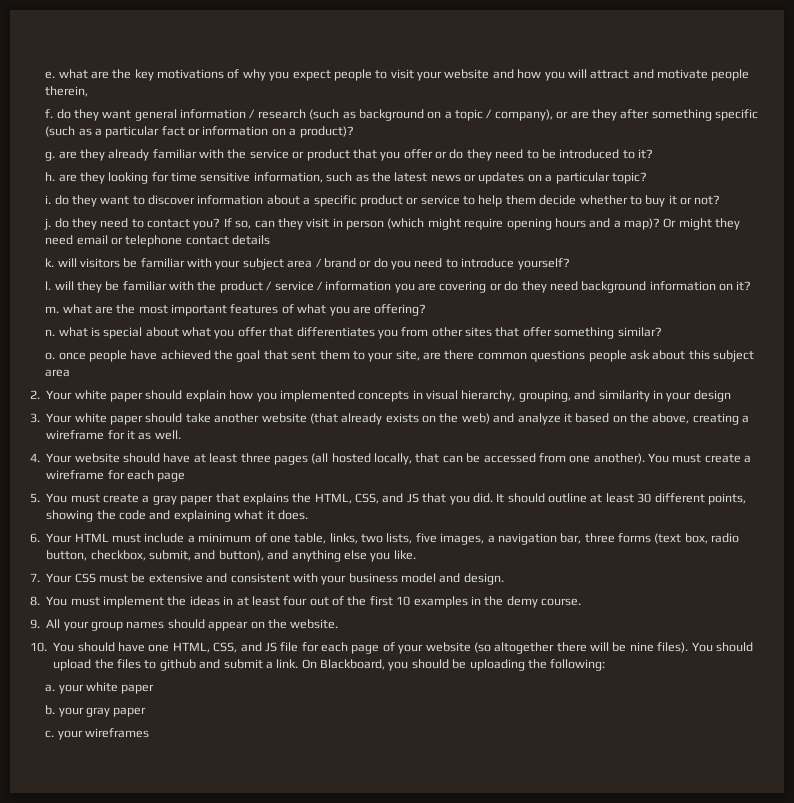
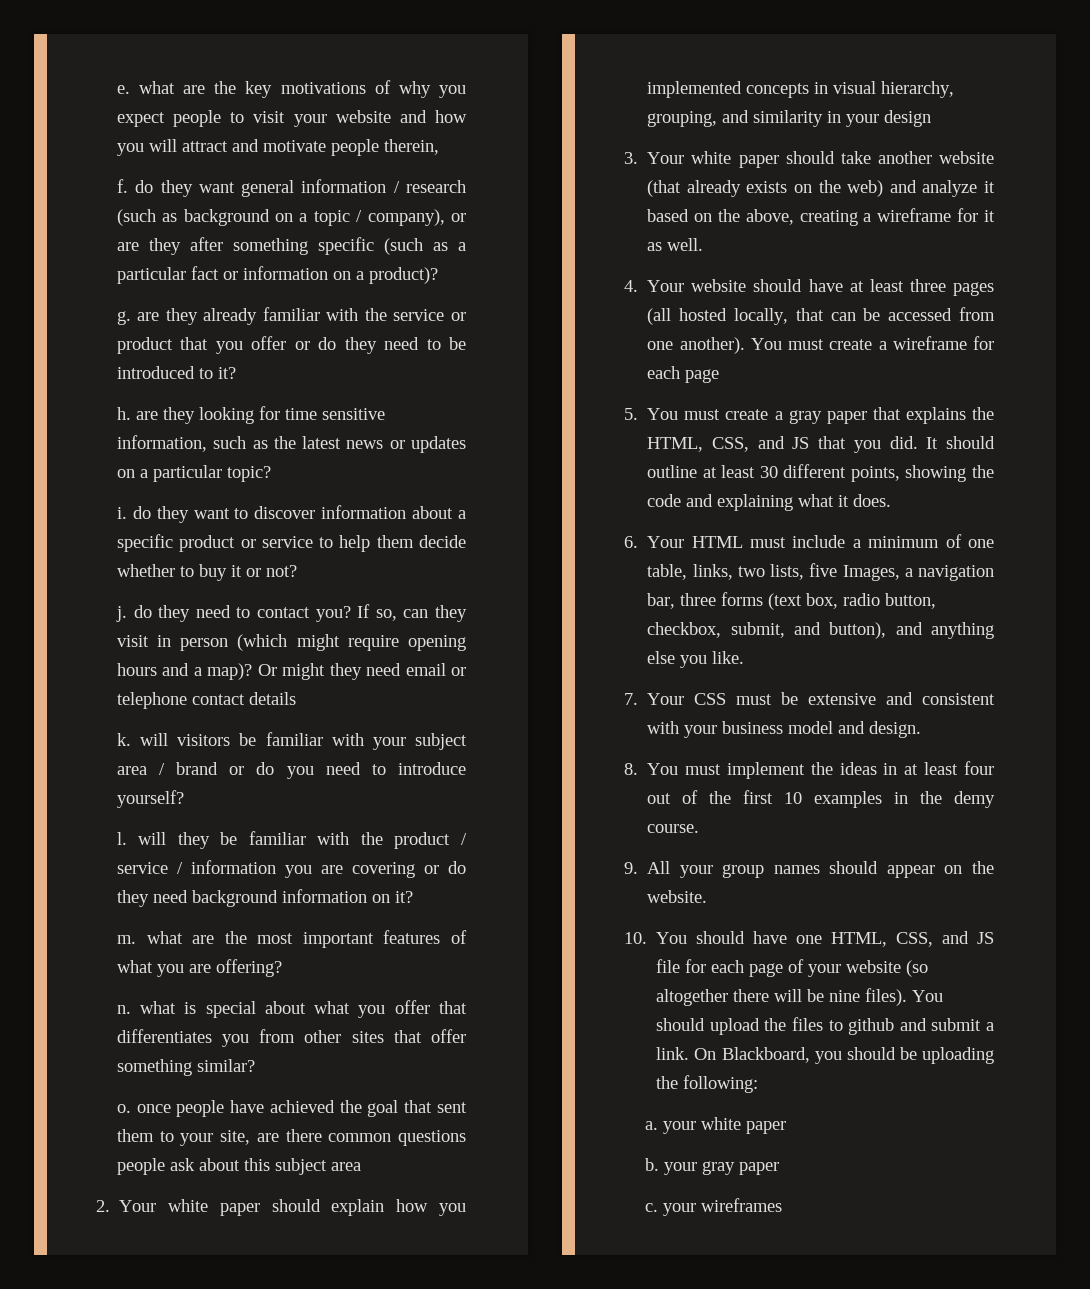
[440,533,485,545] images, -> [842,565,900,581] Images,

